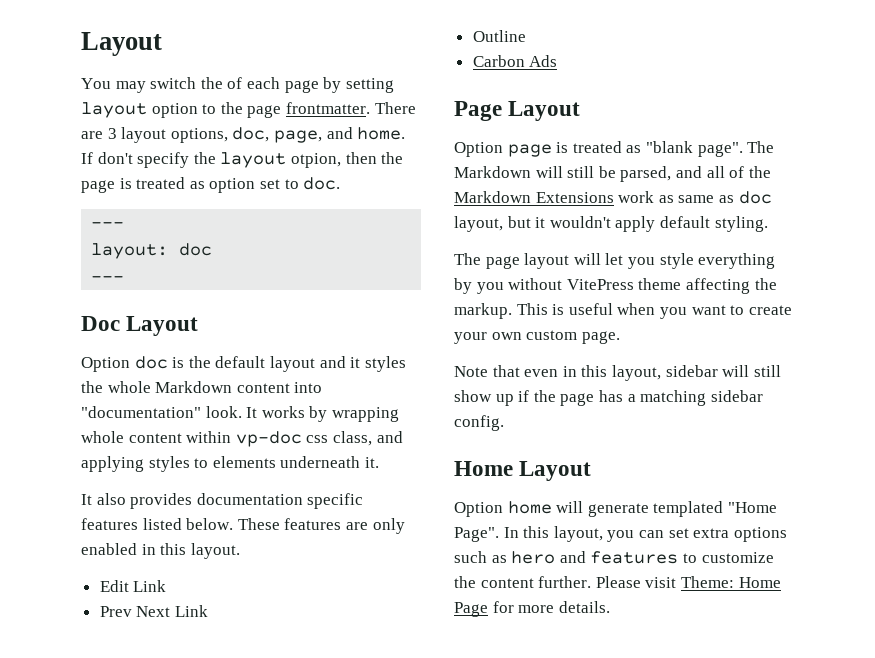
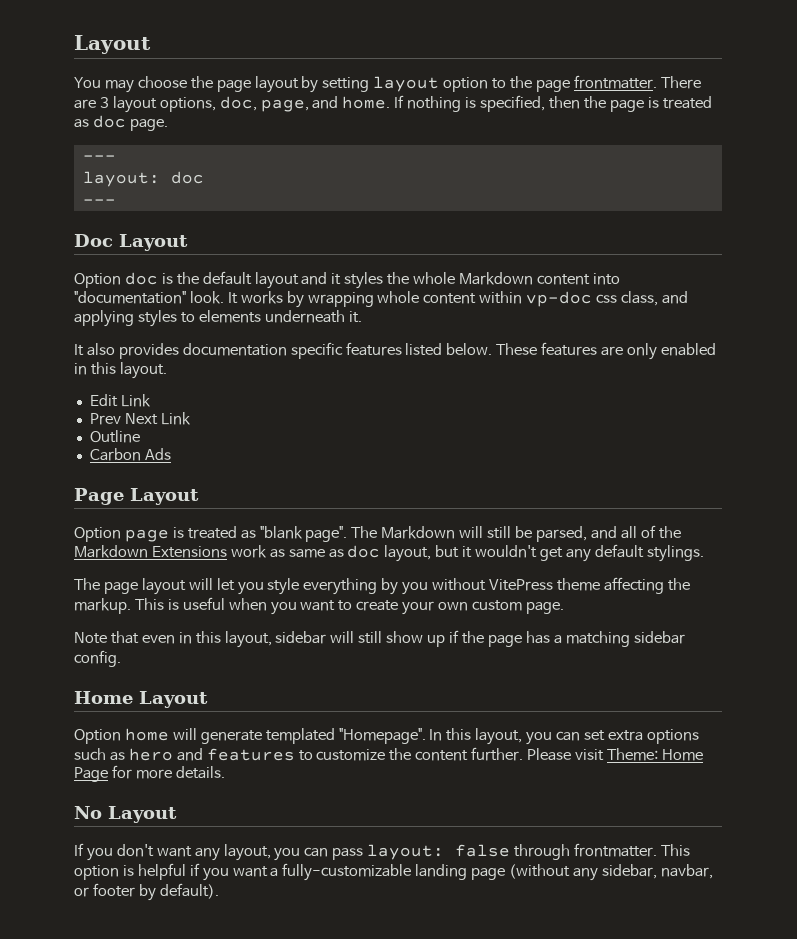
[150,77,319,93] switch the of each page -> [137,76,299,93] choose the page layout
[97,152,341,168] don't specify the layout otpion, -> [407,95,546,112] nothing is specified,
[209,177,341,193] option set to doc. -> [92,115,168,131] doc page.
[615,216,768,232] apply default styling. -> [540,544,704,562] get any default stylings.
[727,502,777,513] [454,527,499,542] "Home Page". -> [338,728,426,744] "Homepage".
(610, 607) none -> [74,806,177,823] [74,843,690,861] [74,863,713,881] [74,883,219,901] // No Layout // If you don't want any layout, you can pass layout: false through frontmatter. This option is helpful if you want a fully-customizable landing page (without any sidebar, navbar, or footer by default).

